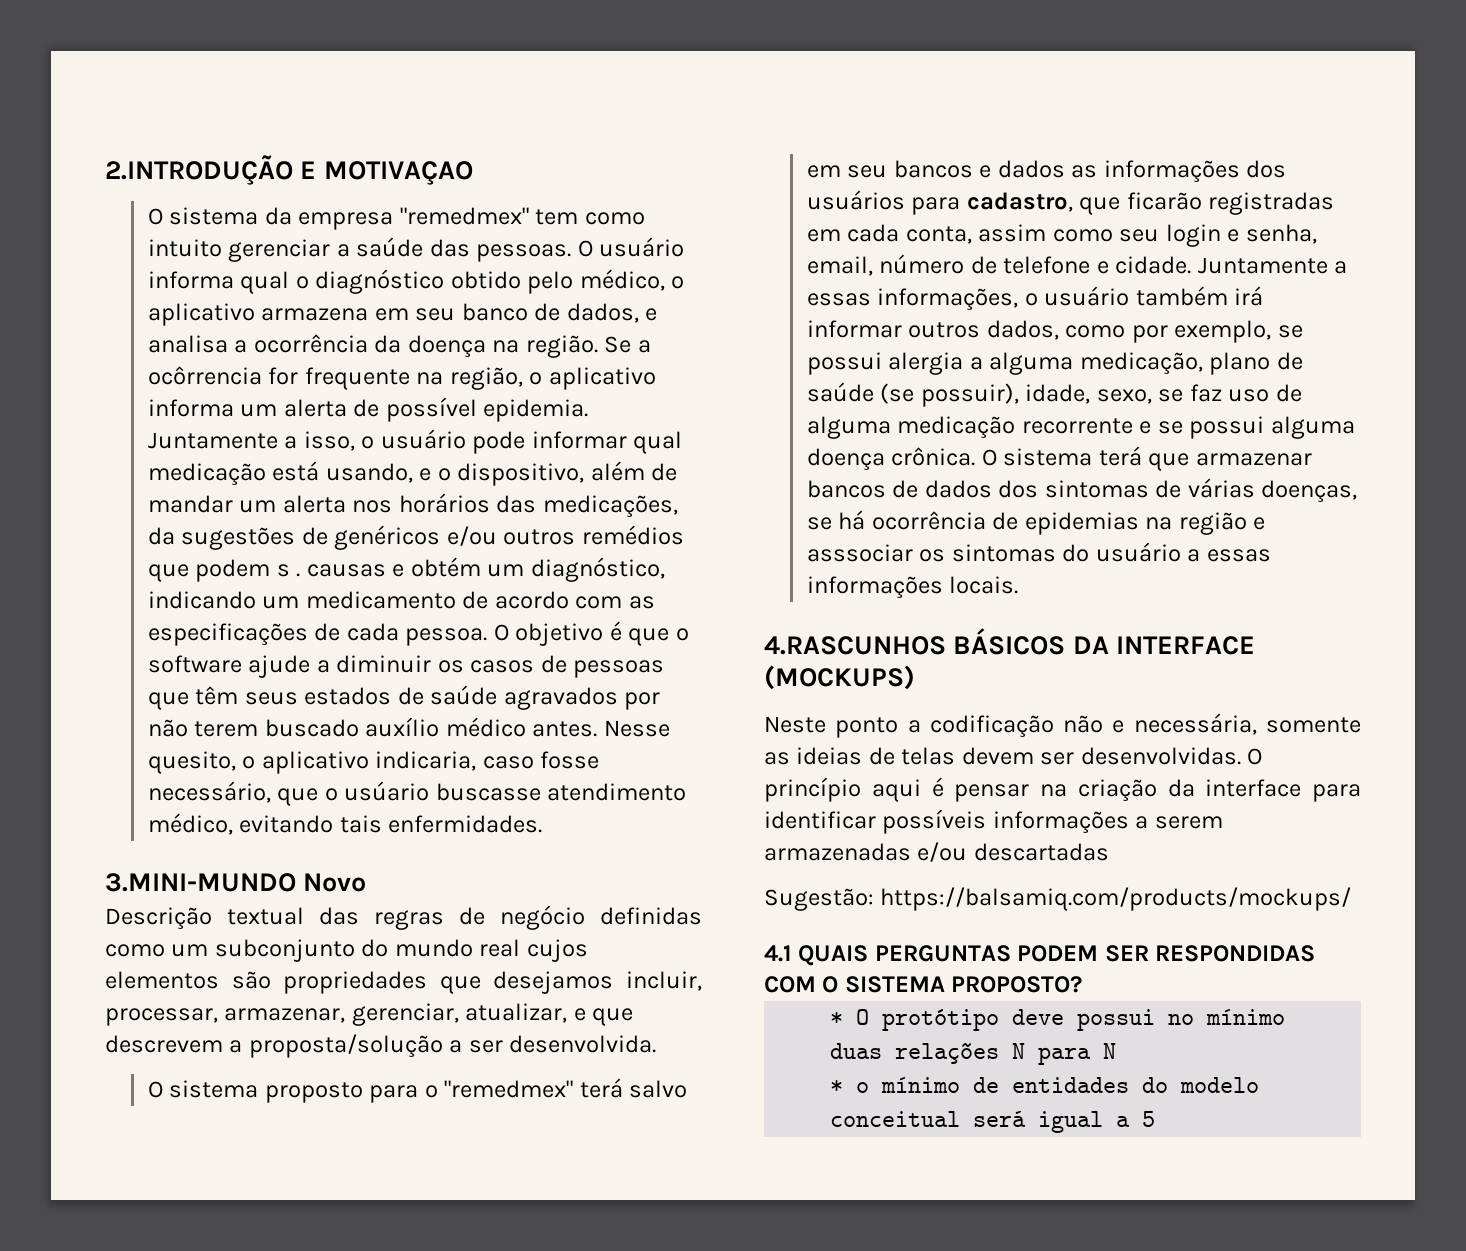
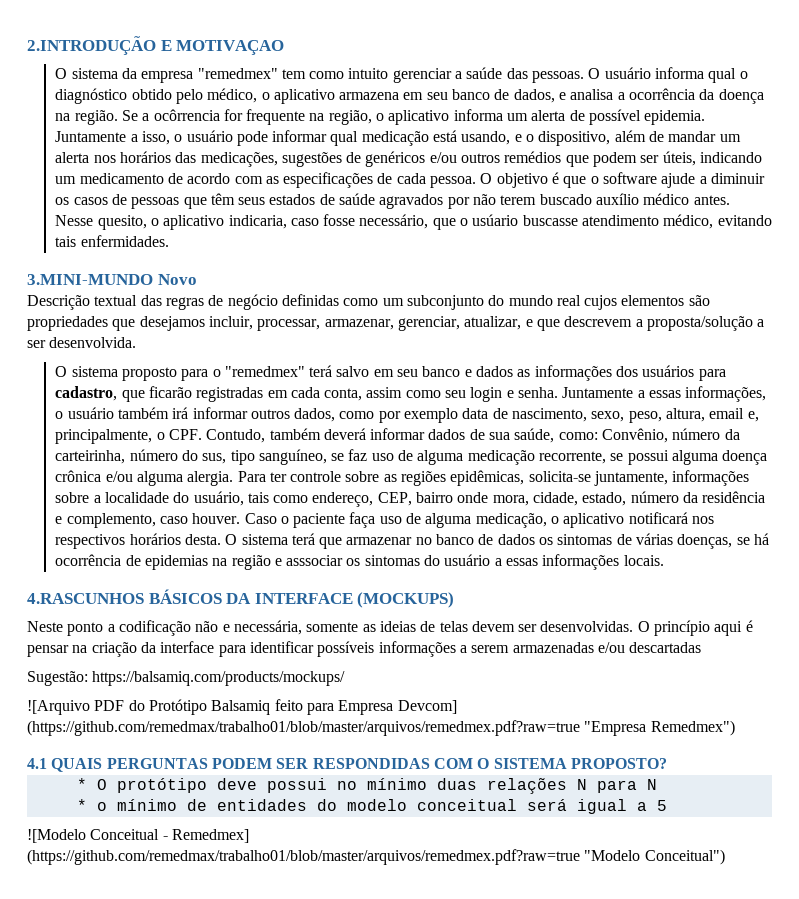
[147,527,175,545] da -> (278, 159) none
[276,557,665,582] s . causas e obtém um diagnóstico, -> [640,151,696,166] ser úteis,
[893,160,973,178] bancos -> [422,366,461,377] banco
[1245,224,1317,244] [806,254,1192,276] senha, email, número de telefone e cidade. -> [518,387,559,398] senha.
[1174,320,1303,343] [806,352,1303,375] [806,382,1152,407] exemplo, se possui alergia a alguma medicação, plano de saúde (se possuir), idade, sexo, -> [404,408,759,423] [55,428,740,444] [55,449,327,465] exemplo data de nascimento, sexo, peso, altura, email e, principalmente, o CPF. Contudo, também deverá informar dados de sua saúde, como: Convênio, número da carteirinha, número do sus, tipo sanguíneo,
[1021,418,1152,434] recorrente e -> [539,451,607,464] recorrente,
[891,447,976,466] crônica. -> [55,470,750,486] [55,491,766,507] [55,512,715,528] [55,533,221,549] crônica e/ou alguma alergia. Para ter controle sobre as regiões epidêmicas, solicita-se juntamente, informações sobre a localidade do usuário, tais como endereço, CEP, bairro onde mora, cidade, estado, número da residência e complemento, caso houver. Caso o paciente faça uso de alguma medicação, o aplicativo notificará nos respectivos horários desta.
[806,480,886,498] bancos -> [415,534,475,545] no banco
[998,480,1039,498] dos -> [539,537,554,545] os
(1352, 899) none -> [27,699,457,715] [27,720,735,736] // ![Arquivo PDF do Protótipo Balsamiq feito para Empresa Devcom] (https://github.com/remedmax/trabalho01/blob/master/arquivos/remedmex.pdf?raw=true "Empresa Remedmex")
(1156, 1119) none -> [27,829,249,843] [27,849,725,865] // ![Modelo Conceitual - Remedmex] (https://github.com/remedmax/trabalho01/blob/master/arquivos/remedmex.pdf?raw=true "Modelo Conceitual")

